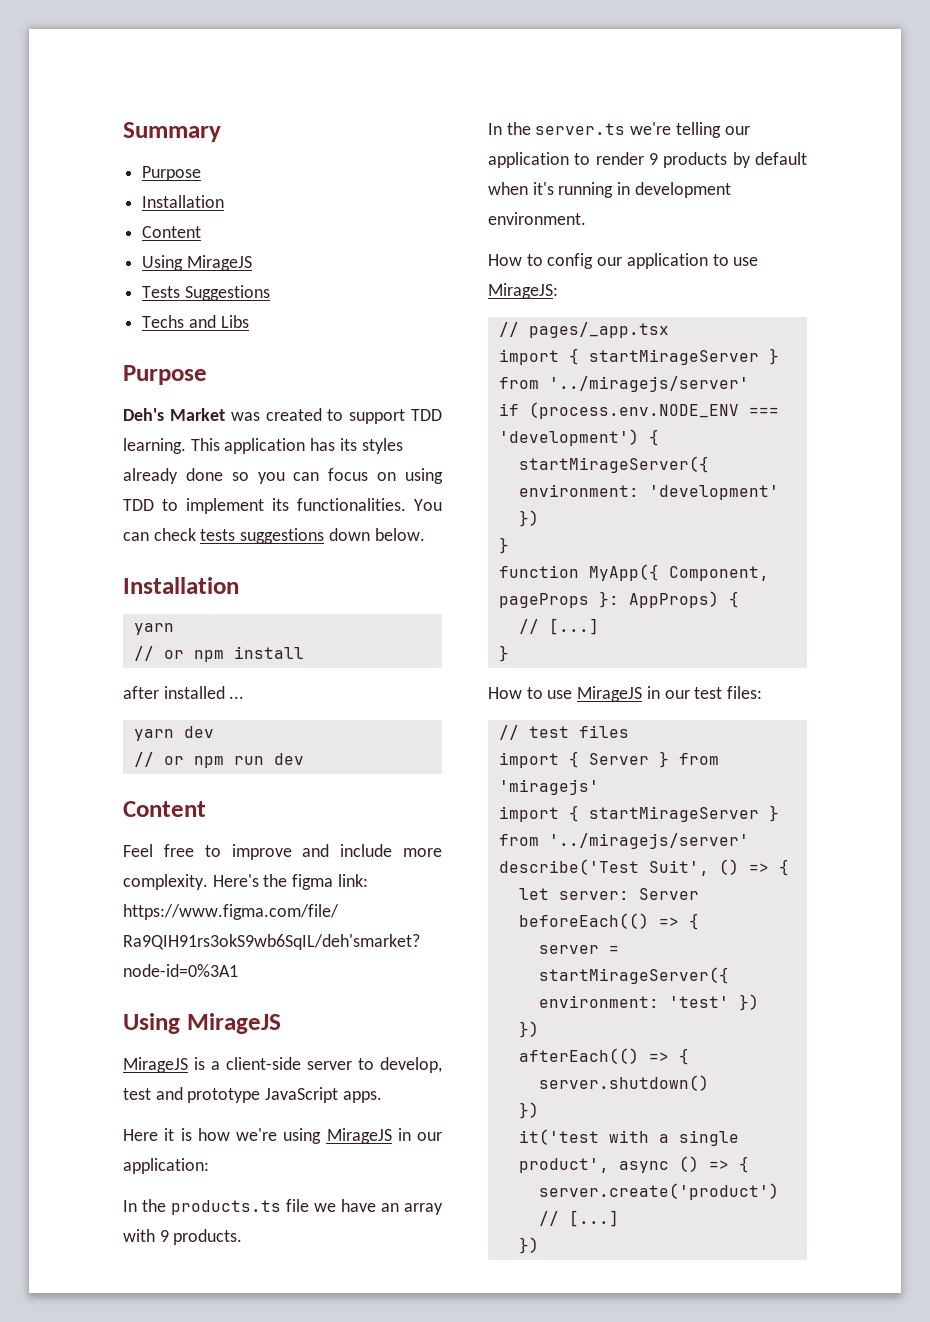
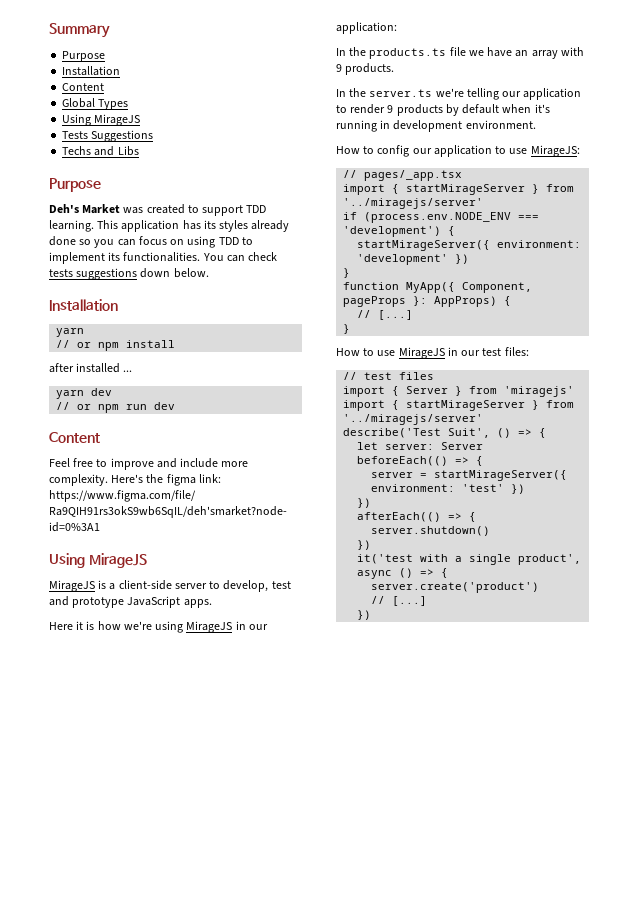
(202, 232) none -> [62,98,129,110] // Global Types

